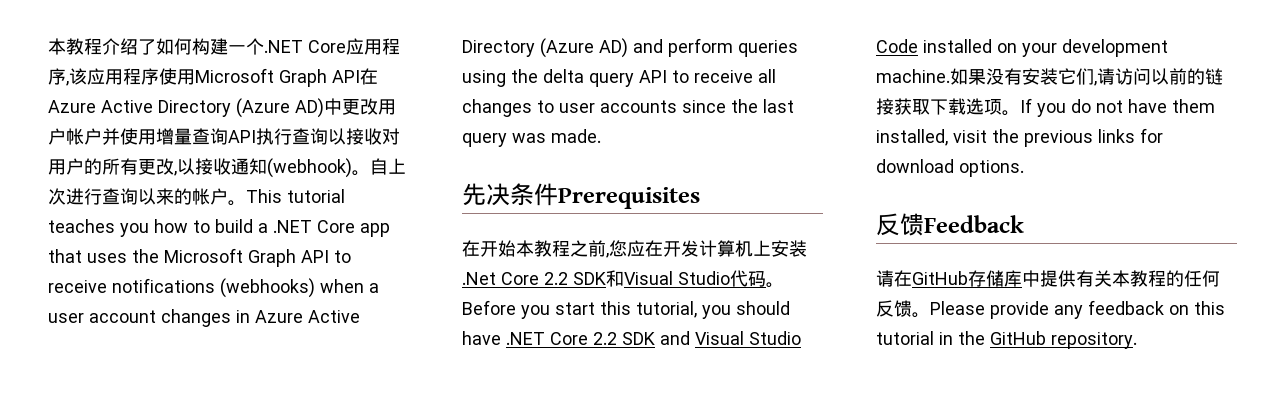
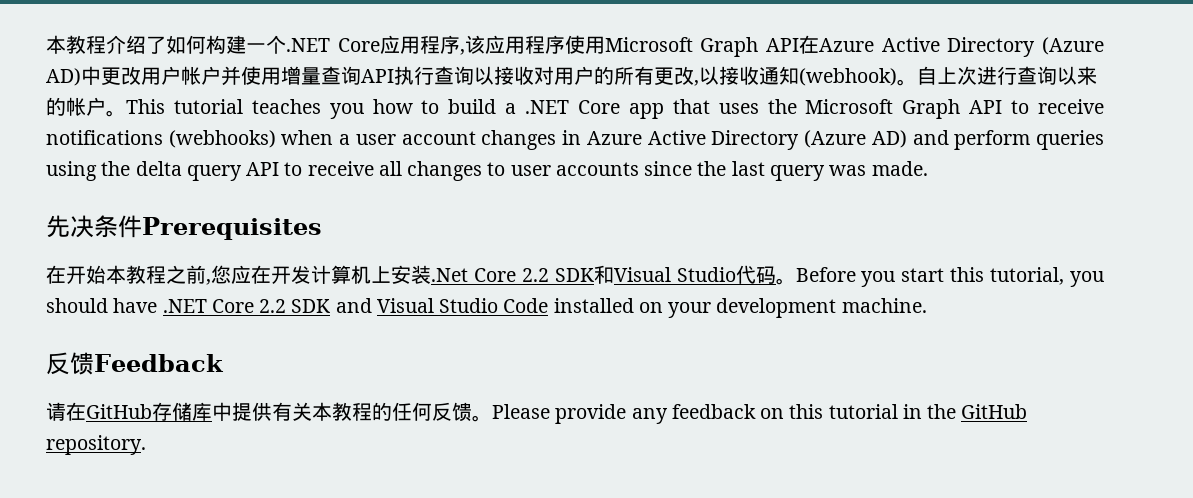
[950,68,1223,86] [876,98,1215,117] [876,128,1163,147] [876,159,1024,177] 如果没有安装它们,请访问以前的链接获取下载选项。If you do not have them installed, visit the previous links for download options. -> (927, 305) none

